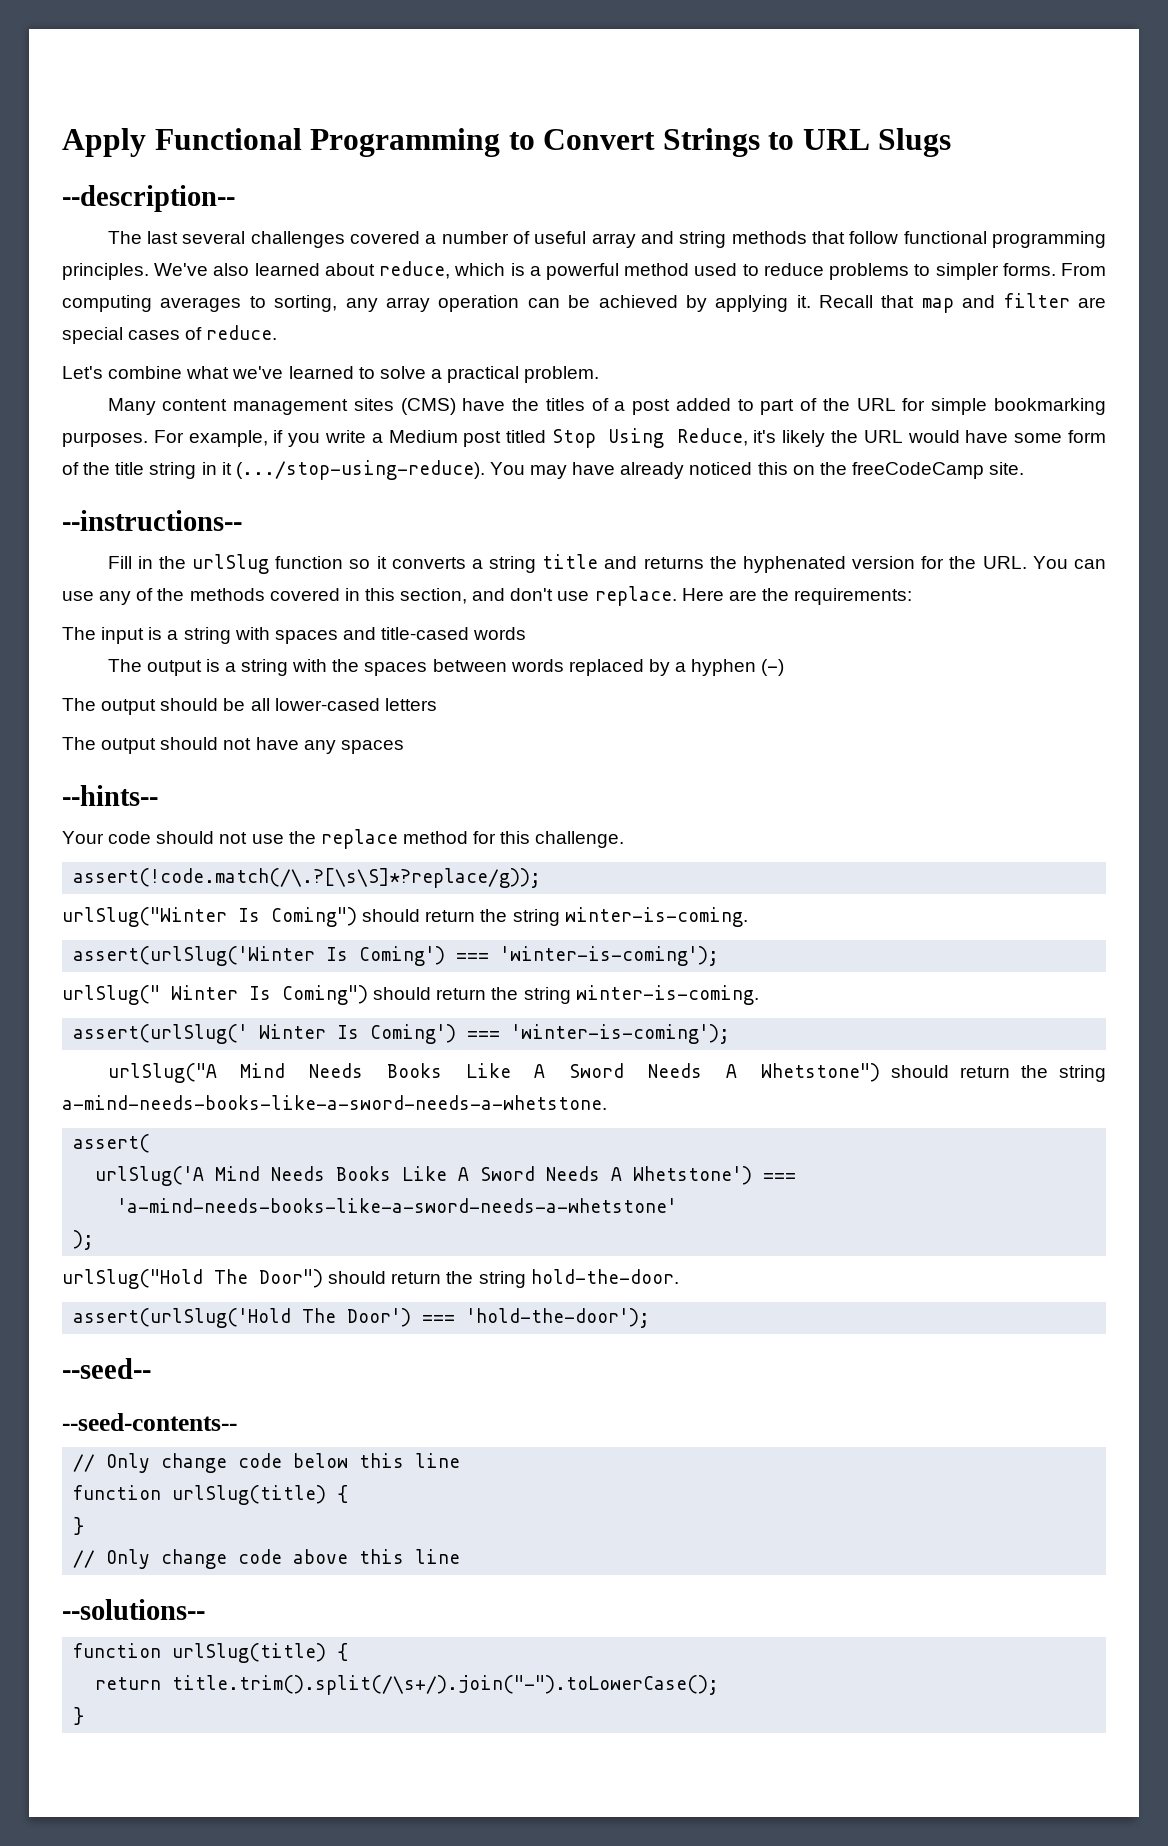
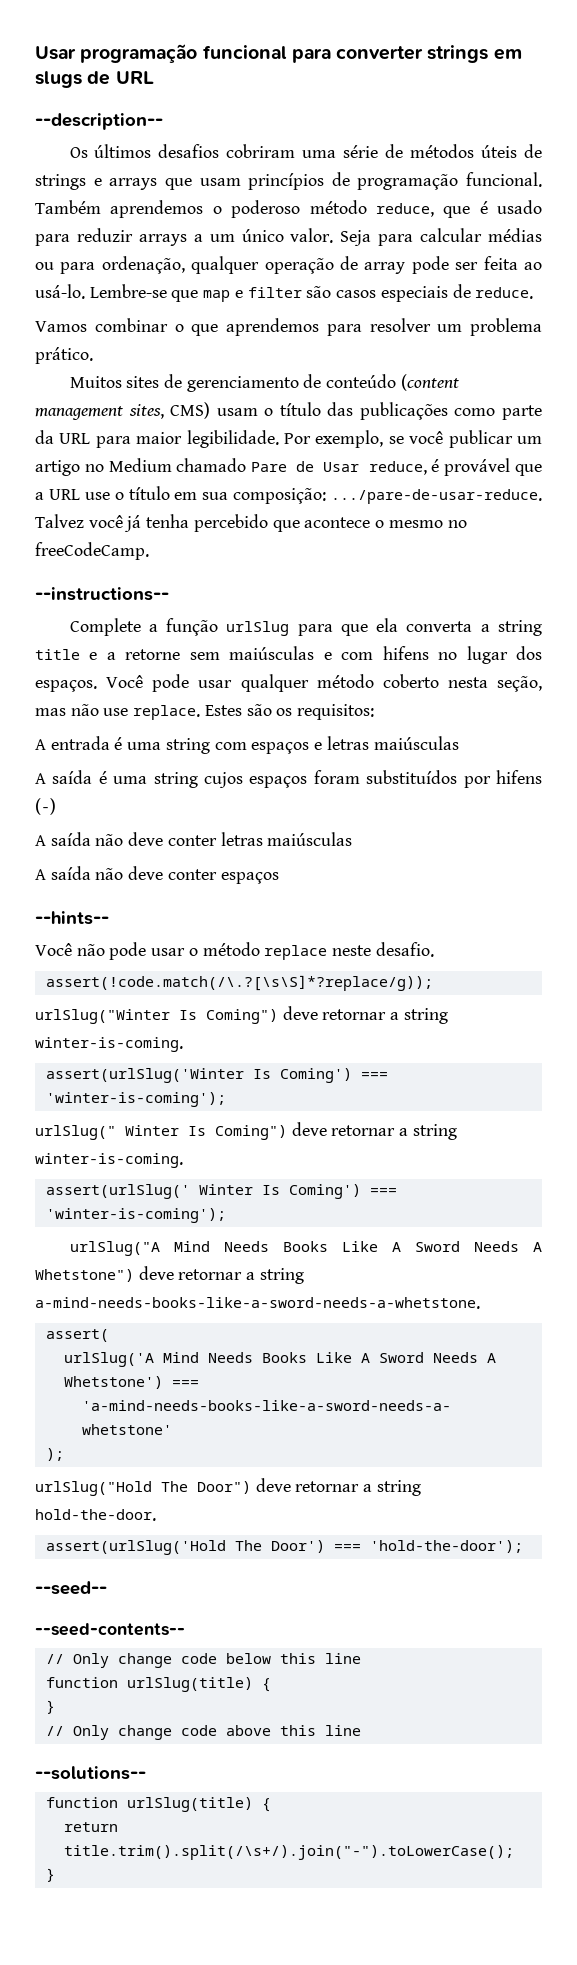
[62,128,952,157] Apply Functional Programming to Convert Strings to URL Slugs -> [35,44,522,63] [35,71,154,88] Usar programação funcional para converter strings em slugs de URL
[107,231,1106,248] [62,261,1106,280] [62,293,1107,313] [62,325,278,344] [62,366,600,383] [107,398,1106,415] [62,428,1107,448] [62,460,1025,480] [62,510,242,531] [107,554,1107,574] [62,586,913,606] [62,627,527,644] [107,659,785,676] [62,698,437,715] [62,737,404,754] [62,785,158,806] [62,829,625,849] The last several challenges covered a number of useful array and string methods that follow functional programming principles. We've also learned about reduce, which is a powerful method used to reduce problems to simpler forms. From computing averages to sorting, any array operation can be achieved by applying it. Recall that map and filter are special cases of reduce. // Let's combine what we've learned to solve a practical problem. // Many content management sites (CMS) have the titles of a post added to part of the URL for simple bookmarking purposes. For example, if you write a Medium post titled Stop Using Reduce, it's likely the URL would have some form of the title string in it (.../stop-using-reduce). You may have already noticed this on the freeCodeCamp site. // --instructions-- // Fill in the urlSlug function so it converts a string title and returns the hyphenated version for the URL. You can use any of the methods covered in this section, and don't use replace. Here are the requirements: // The input is a string with spaces and title-cased words // The output is a string with the spaces between words replaced by a hyphen (-) // The output should be all lower-cased letters // The output should not have any spaces // --hints-- // Your code should not use the replace method for this challenge. -> [69,144,543,158] [35,172,542,190] [35,200,542,218] [35,228,542,246] [35,256,542,274] [35,284,534,302] [35,318,542,336] [35,347,93,364] [69,374,459,392] [35,402,542,420] [35,430,542,448] [35,458,542,476] [35,486,542,504] [35,514,467,532] [35,542,149,560] [35,587,169,601] [69,618,542,636] [35,646,542,664] [35,674,542,692] [35,704,375,720] [35,736,459,754] [35,770,542,788] [35,798,56,815] [35,832,353,846] [35,866,279,884] [35,911,109,925] [35,942,434,960] Os últimos desafios cobriram uma série de métodos úteis de strings e arrays que usam princípios de programação funcional. Também aprendemos o poderoso método reduce, que é usado para reduzir arrays a um único valor. Seja para calcular médias ou para ordenação, qualquer operação de array pode ser feita ao usá-lo. Lembre-se que map e filter são casos especiais de reduce. // Vamos combinar o que aprendemos para resolver um problema prático. // Muitos sites de gerenciamento de conteúdo (content management sites, CMS) usam o título das publicações como parte da URL para maior legibilidade. Por exemplo, se você publicar um artigo no Medium chamado Pare de Usar reduce, é provável que a URL use o título em sua composição: .../pare-de-usar-reduce. Talvez você já tenha percebido que acontece o mesmo no freeCodeCamp. // --instructions-- // Complete a função urlSlug para que ela converta a string title e a retorne sem maiúsculas e com hifens no lugar dos espaços. Você pode usar qualquer método coberto nesta seção, mas não use replace. Estes são os requisitos: // A entrada é uma string com espaços e letras maiúsculas // A saída é uma string cujos espaços foram substituídos por hifens (-) // A saída não deve conter letras maiúsculas // A saída não deve conter espaços // --hints-- // Você não pode usar o método replace neste desafio.
[362,909,508,922] should return the -> [282,1006,400,1020] deve retornar a
[373,987,519,1000] should return the -> [291,1122,409,1136] deve retornar a
[890,1065,1048,1078] should return the -> [138,1266,256,1280] deve retornar a
[328,1271,474,1284] should return the -> [255,1478,373,1492] deve retornar a

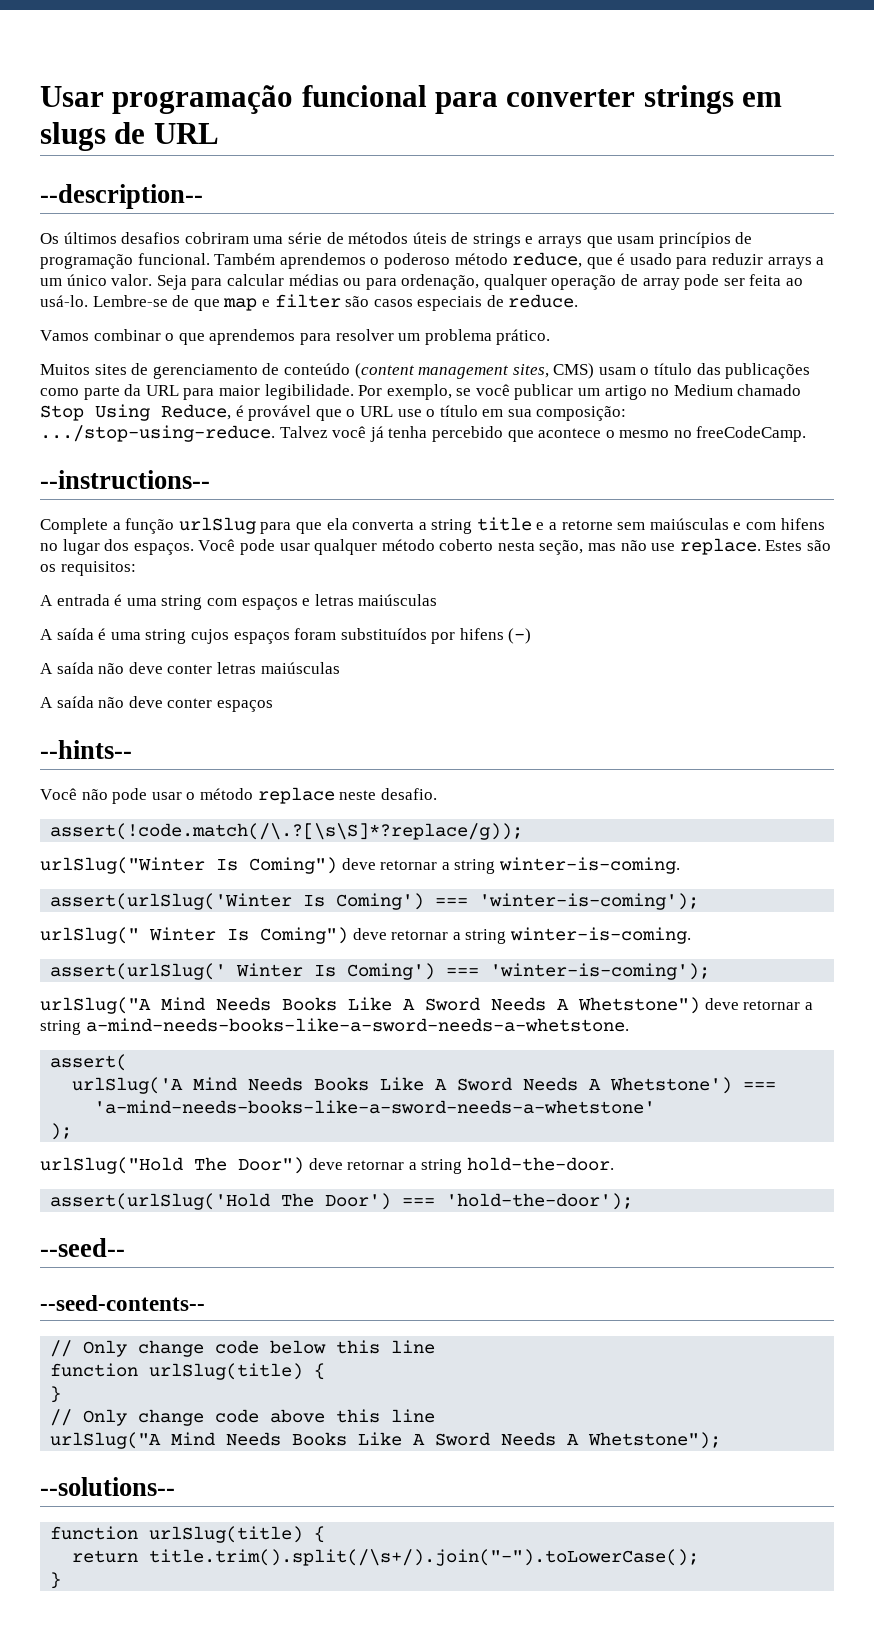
(167, 291) none -> [172,295,190,307] de
[251,461,427,475] Pare de Usar reduce, -> [40,404,231,421] Stop Using Reduce,
[35,492,44,500] a -> [346,409,356,417] o
[331,489,542,504] .../pare-de-usar-reduce. -> [40,425,275,442] .../stop-using-reduce.
(361, 1730) none -> [50,1432,722,1449] // urlSlug("A Mind Needs Books Like A Sword Needs A Whetstone");

